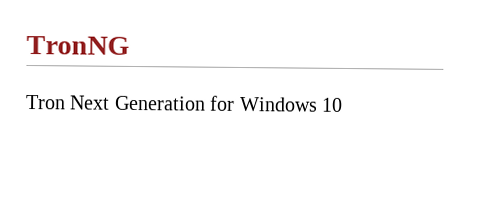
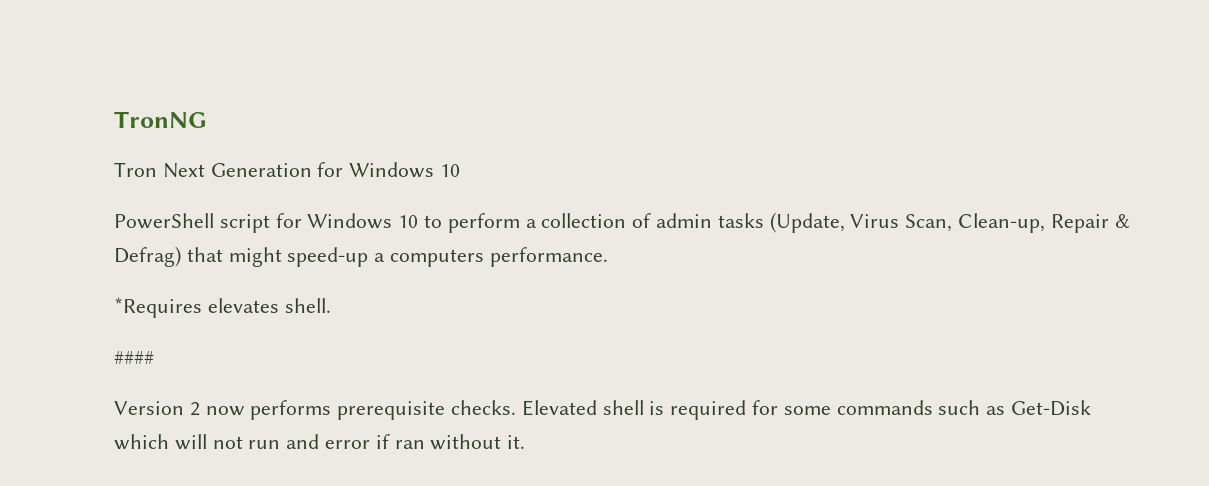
(343, 104) none -> [114,212,1130,233] [114,246,608,267] [114,297,331,318] [114,351,154,364] [114,400,1092,420] [114,434,526,450] // PowerShell script for Windows 10 to perform a collection of admin tasks (Update, Virus Scan, Clean-up, Repair & Defrag) that might speed-up a computers performance. // *Requires elevates shell. // #### // Version 2 now performs prerequisite checks. Elevated shell is required for some commands such as Get-Disk which will not run and error if ran without it.

